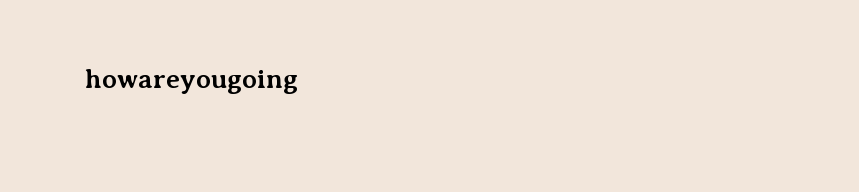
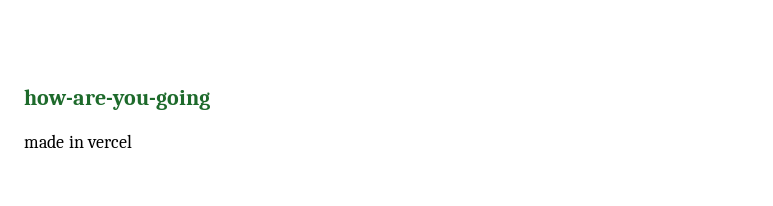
[85,69,298,94] howareyougoing -> [24,89,210,110] [24,134,133,148] how-are-you-going // made in vercel

